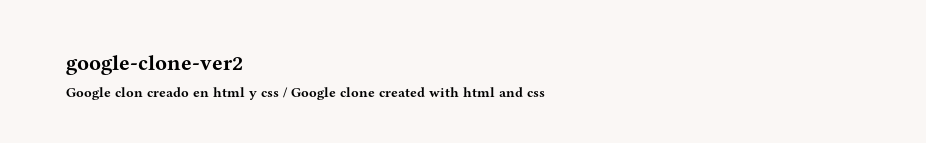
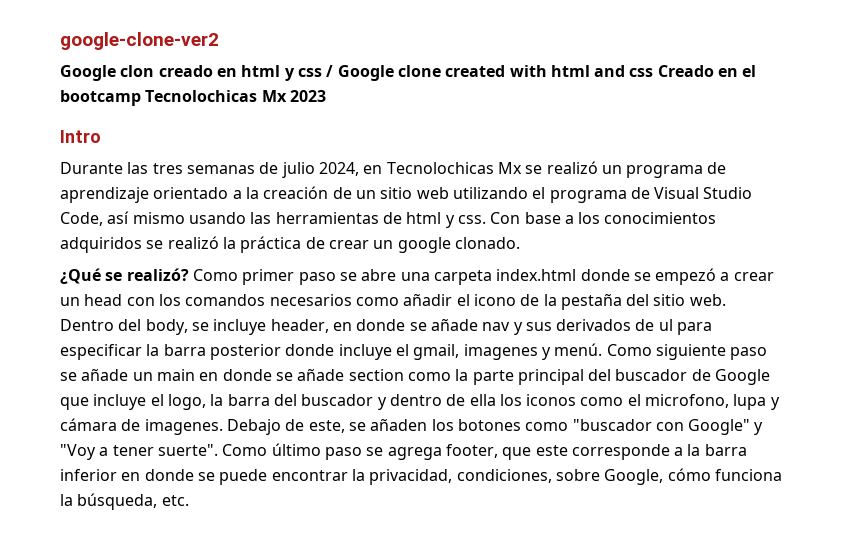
(545, 94) none -> [657,65,757,77] [60,90,326,106] [60,130,101,143] [60,161,727,178] [60,186,753,203] [60,211,717,228] [60,236,520,253] [60,268,774,285] [60,293,726,310] [60,318,713,335] [60,343,768,360] [60,368,771,385] [60,394,780,410] [60,418,764,435] [60,443,747,460] [60,468,782,485] [60,493,189,510] Creado en el bootcamp Tecnolochicas Mx 2023 // Intro // Durante las tres semanas de julio 2024, en Tecnolochicas Mx se realizó un programa de aprendizaje orientado a la creación de un sitio web utilizando el programa de Visual Studio Code, así mismo usando las herramientas de html y css. Con base a los conocimientos adquiridos se realizó la práctica de crear un google clonado. // ¿Qué se realizó? Como primer paso se abre una carpeta index.html donde se empezó a crear un head con los comandos necesarios como añadir el icono de la pestaña del sitio web. Dentro del body, se incluye header, en donde se añade nav y sus derivados de ul para especificar la barra posterior donde incluye el gmail, imagenes y menú. Como siguiente paso se añade un main en donde se añade section como la parte principal del buscador de Google que incluye el logo, la barra del buscador y dentro de ella los iconos como el microfono, lupa y cámara de imagenes. Debajo de este, se añaden los botones como "buscador con Google" y "Voy a tener suerte". Como último paso se agrega footer, que este corresponde a la barra inferior en donde se puede encontrar la privacidad, condiciones, sobre Google, cómo funciona la búsqueda, etc.

